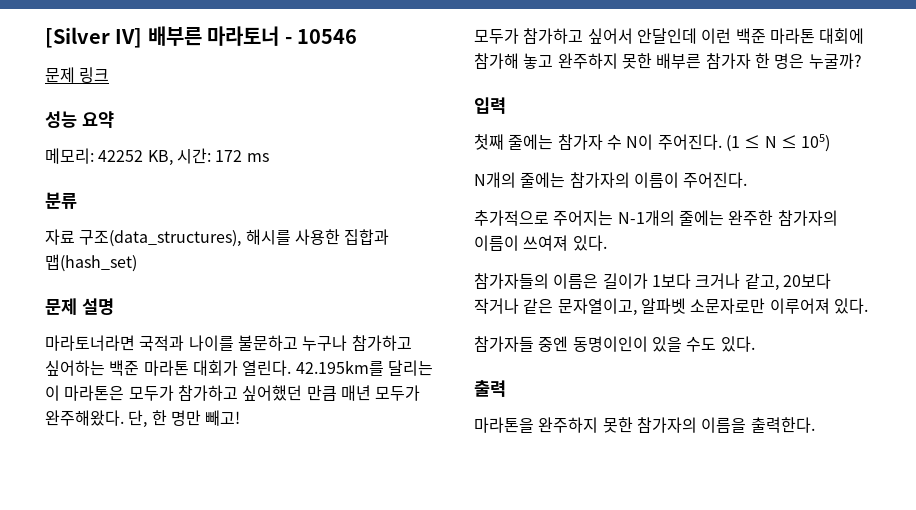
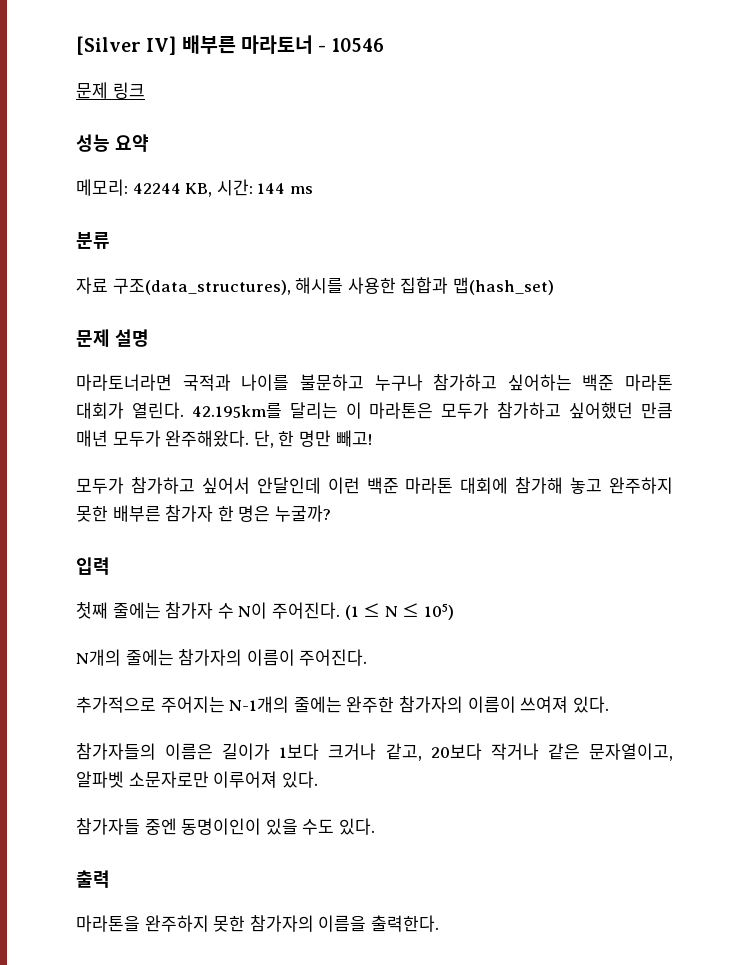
[98,150,144,162] 42252 -> [132,183,181,194] 42244
[215,150,243,162] 172 -> [257,183,286,194] 144

